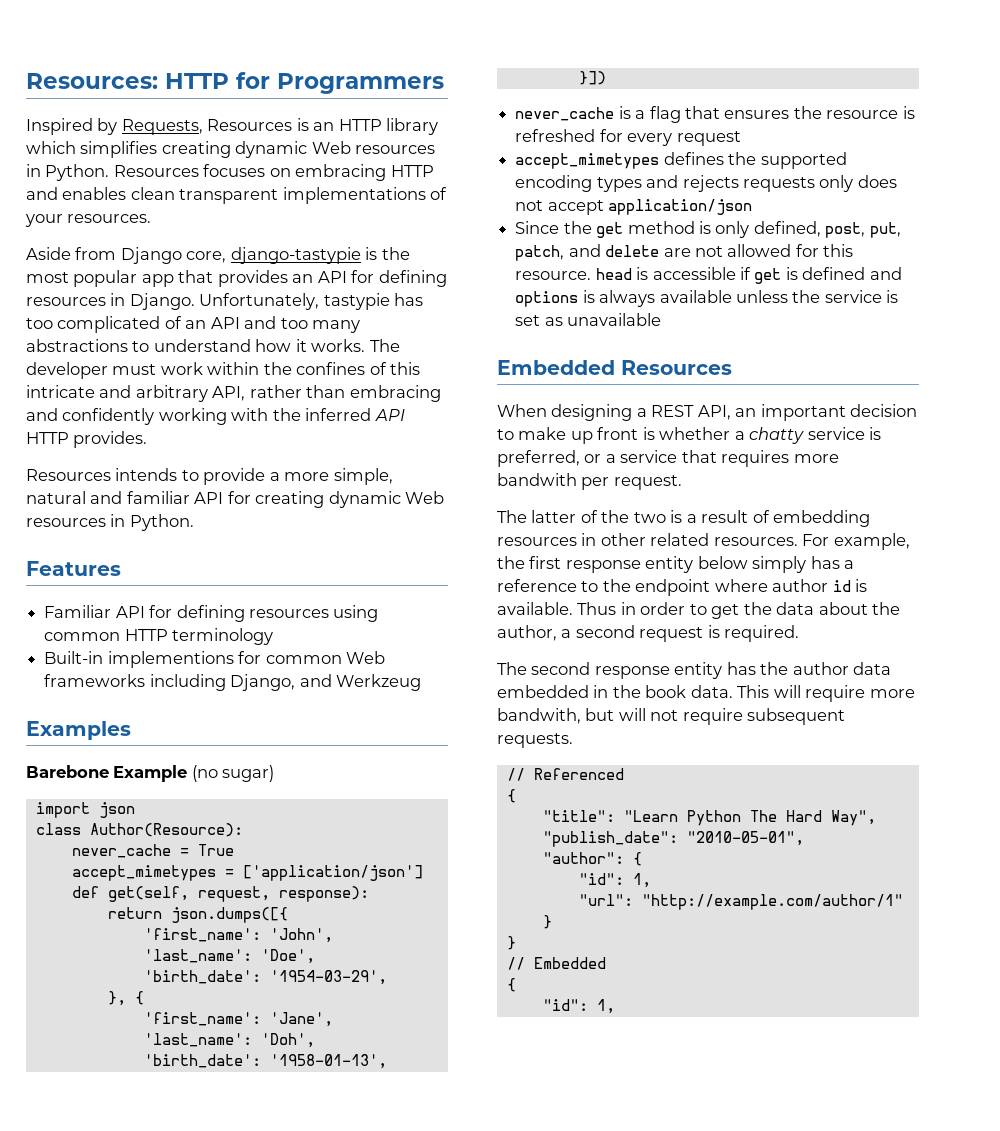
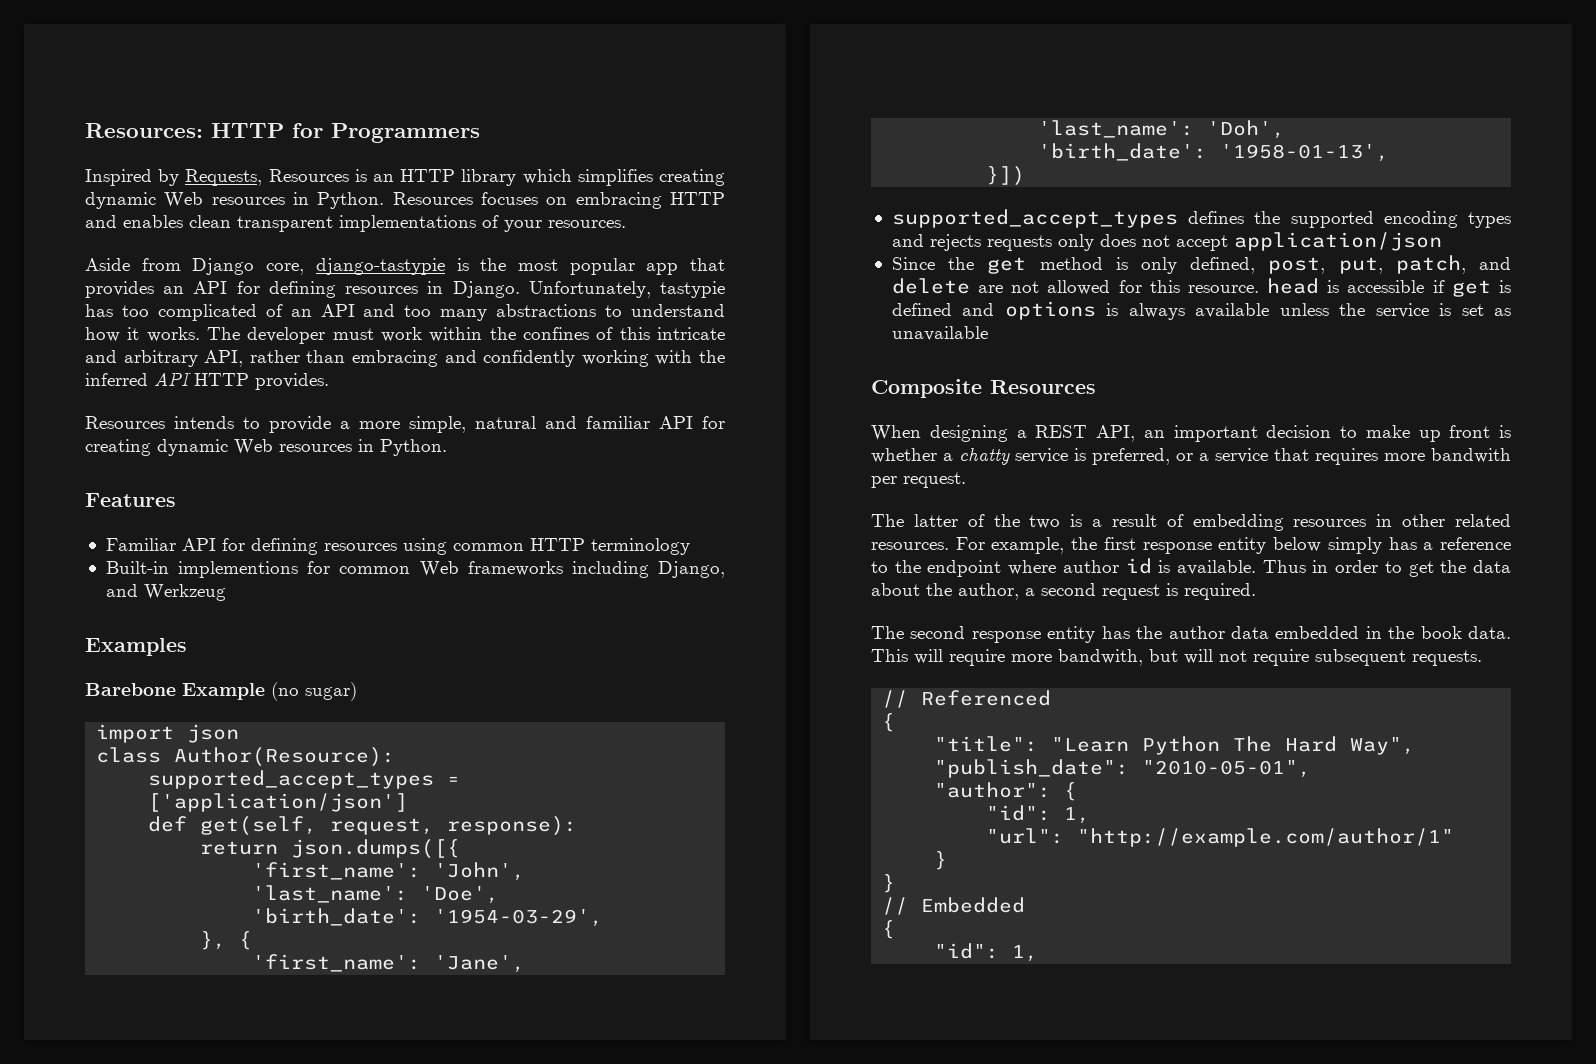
[71,844,234,858] [71,865,216,881] never_cache = True // accept_mimetypes -> [148,770,435,789] supported_accept_types
[515,106,915,123] [515,129,741,146] [515,153,660,169] never_cache is a flag that ensures the resource is refreshed for every request // accept_mimetypes -> [891,209,1178,228] supported_accept_types
[497,360,615,375] Embedded -> [871,379,982,398] Composite

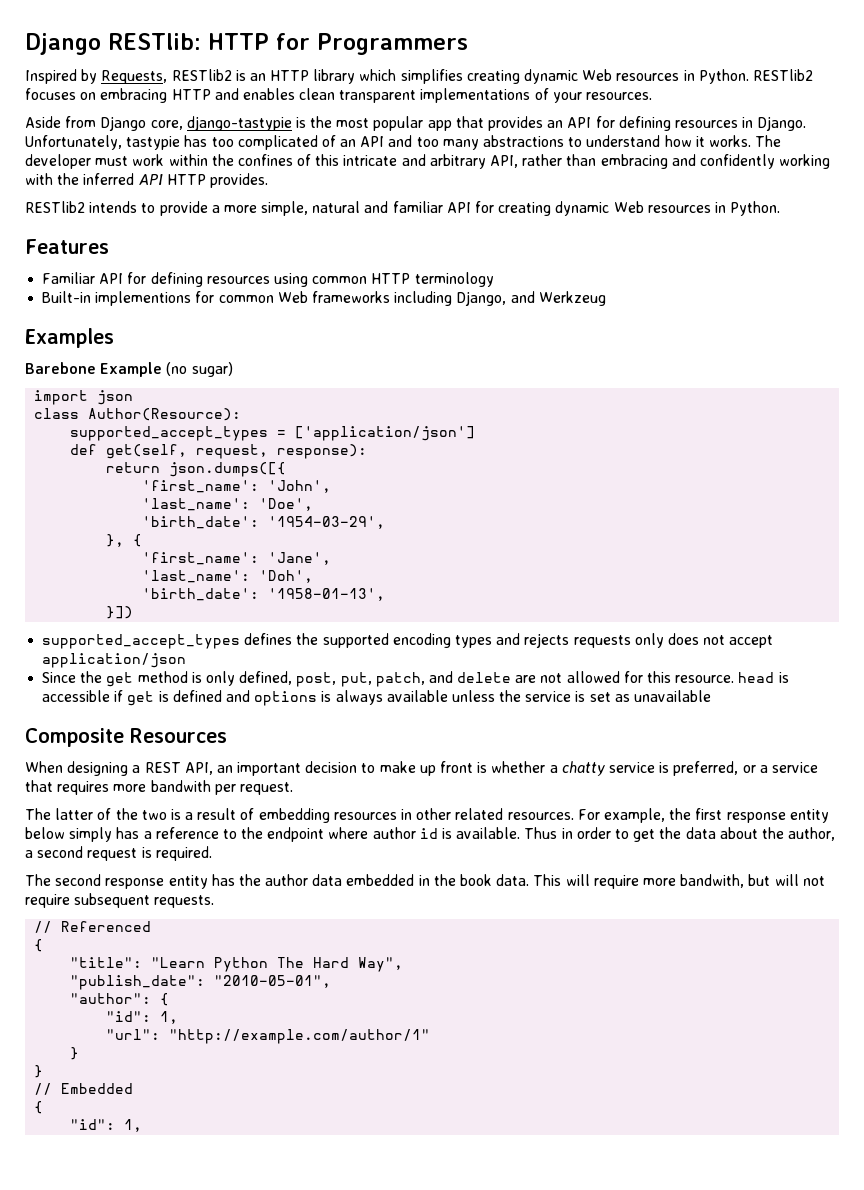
[85,123,203,138] Resources: -> [25,33,201,55] Django RESTlib:
[268,169,349,182] Resources -> [171,69,232,81] RESTlib2
[392,192,473,205] Resources -> [752,69,813,81] RESTlib2
[85,416,165,429] Resources -> [25,201,85,213] RESTlib2

